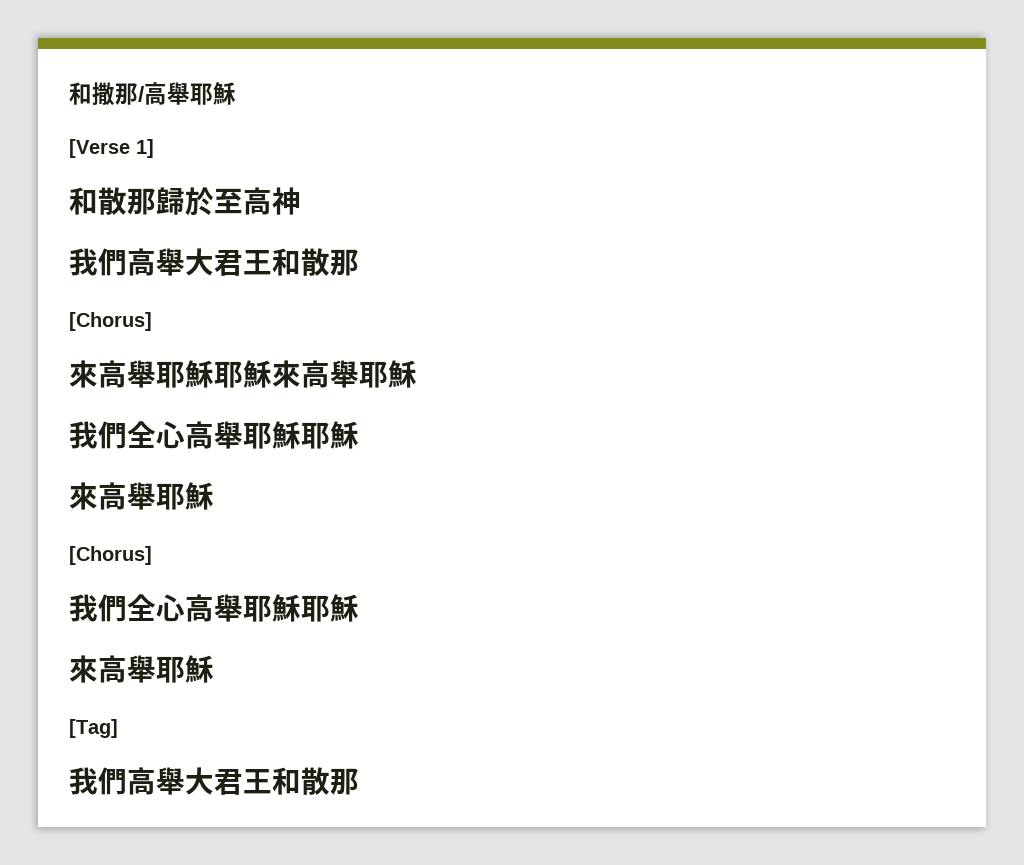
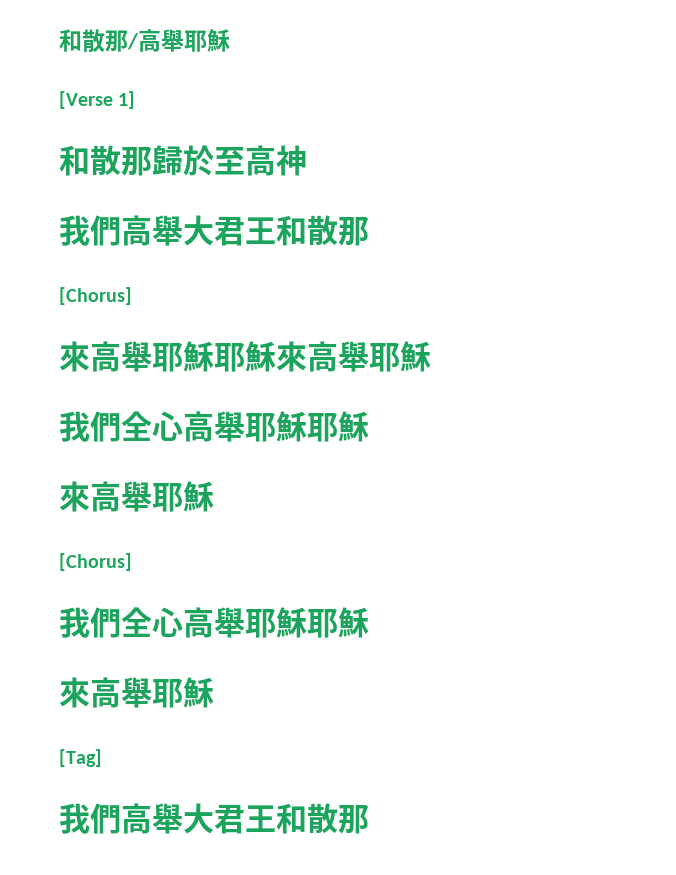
[69,82,115,106] 和撒 -> [59,29,105,53] 和散

